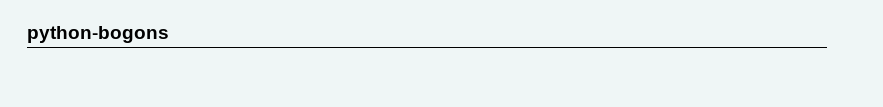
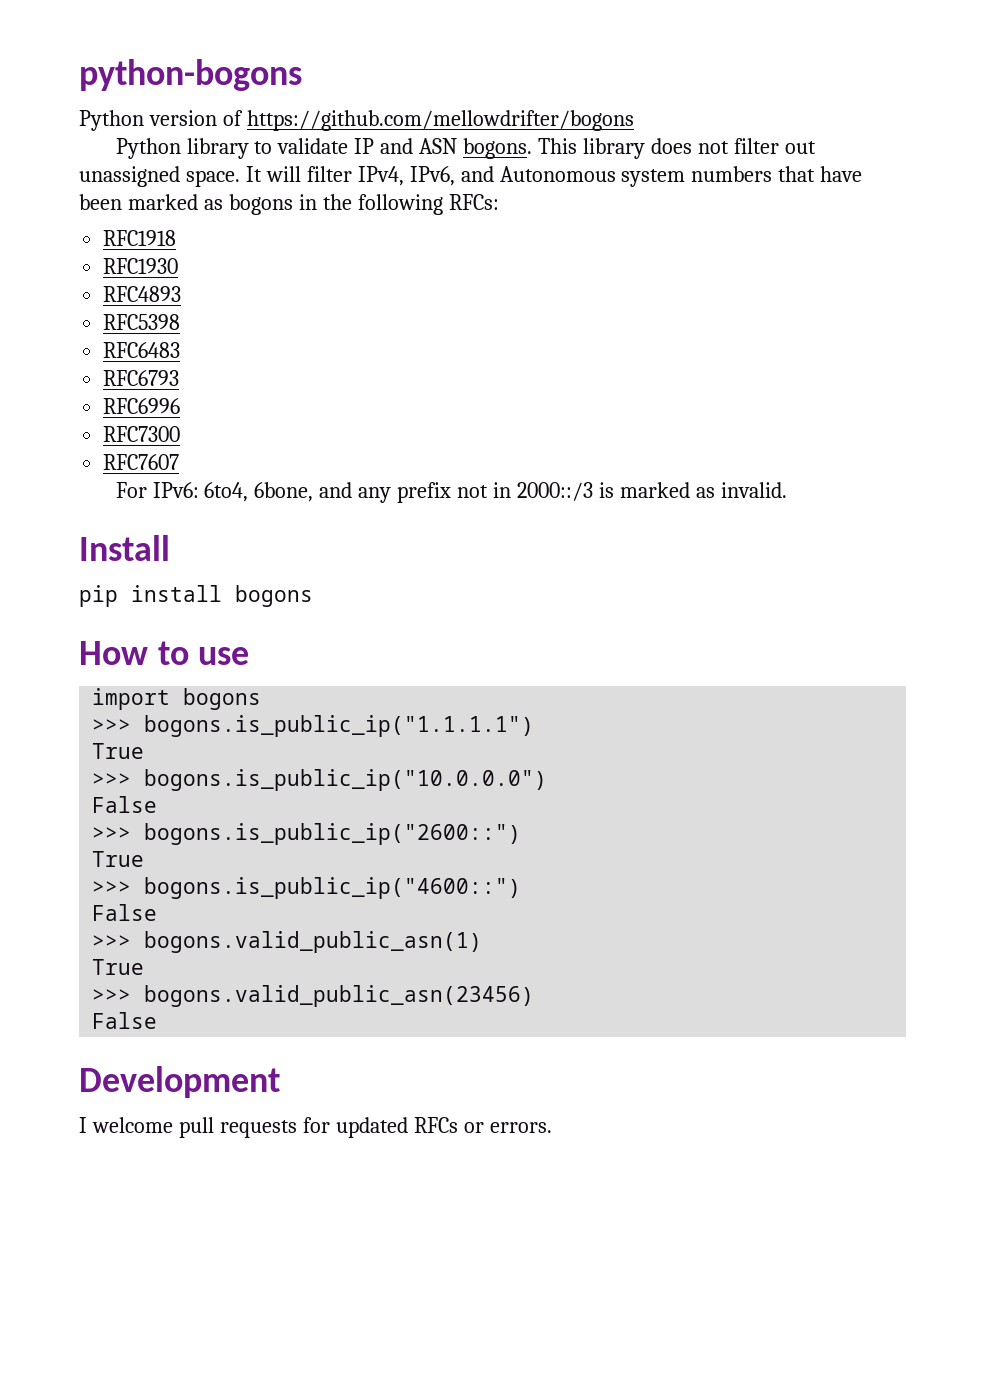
(169, 34) none -> [79,110,634,131] [115,138,816,159] [79,166,863,187] [79,194,499,215] [103,230,177,246] [103,258,179,274] [103,286,182,302] [103,314,181,330] [103,342,181,358] [103,370,180,386] [103,398,181,414] [103,426,181,442] [103,454,180,470] [115,482,787,503] [79,535,170,561] [79,585,313,607] [79,641,250,665] [92,688,262,710] [92,715,535,737] [92,743,145,759] [92,769,548,791] [92,796,158,813] [92,823,522,845] [92,851,145,867] [92,877,522,899] [92,904,158,921] [92,931,483,953] [92,959,145,975] [92,985,535,1007] [92,1012,158,1029] [79,1066,280,1098] [79,1117,552,1138] // Python version of https://github.com/mellowdrifter/bogons // Python library to validate IP and ASN bogons. This library does not filter out unassigned space. It will filter IPv4, IPv6, and Autonomous system numbers that have been marked as bogons in the following RFCs: // RFC1918 // RFC1930 // RFC4893 // RFC5398 // RFC6483 // RFC6793 // RFC6996 // RFC7300 // RFC7607 // For IPv6: 6to4, 6bone, and any prefix not in 2000::/3 is marked as invalid. // Install // pip install bogons // How to use // import bogons // >>> bogons.is_public_ip("1.1.1.1") // True // >>> bogons.is_public_ip("10.0.0.0") // False // >>> bogons.is_public_ip("2600::") // True // >>> bogons.is_public_ip("4600::") // False // >>> bogons.valid_public_asn(1) // True // >>> bogons.valid_public_asn(23456) // False // Development // I welcome pull requests for updated RFCs or errors.

